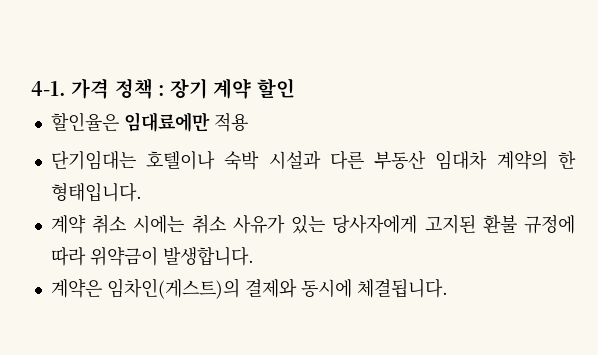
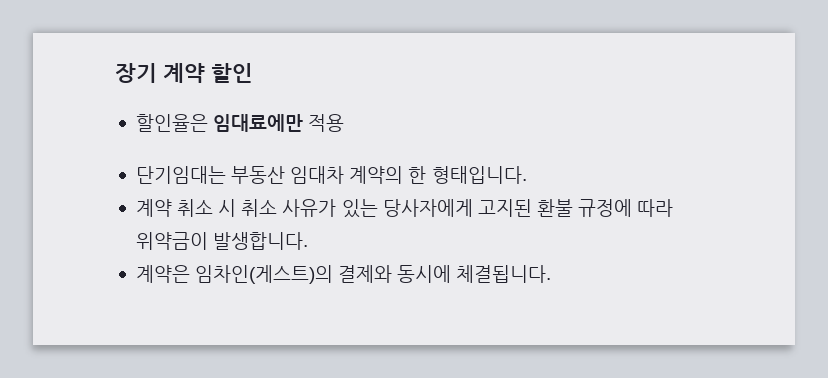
[31,78,165,99] 4-1. 가격 정책 : -> (115, 73) none
[146,150,364,170] 호텔이나 숙박 시설과 다른 -> (226, 175) none
[133,215,185,234] 시에는 -> [218,199,237,217] 시

